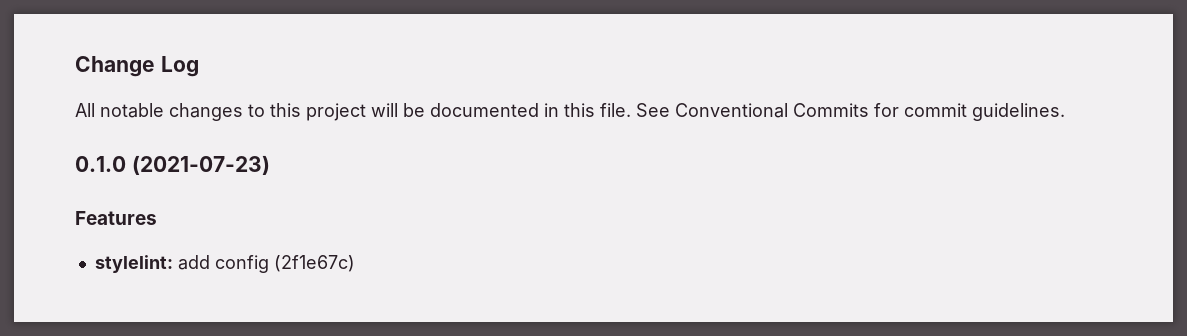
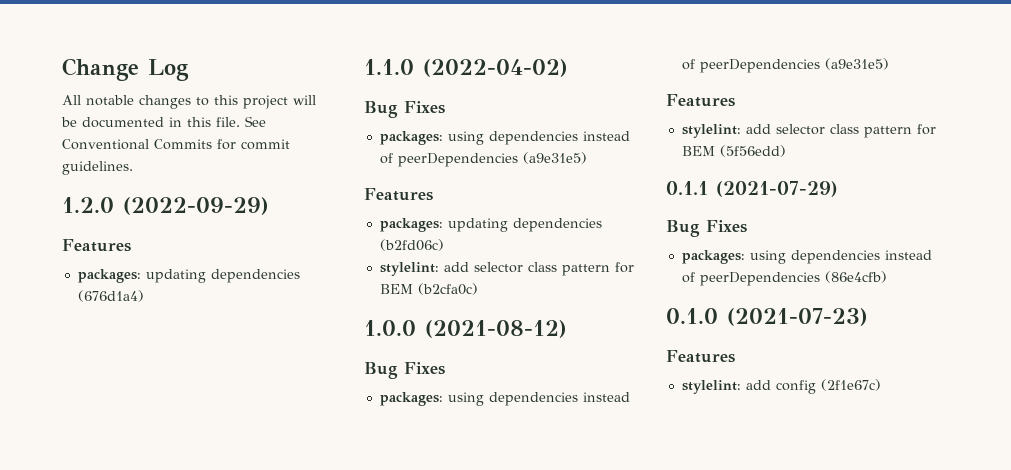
(1065, 112) none -> [62,197,269,215] [62,239,131,252] [77,269,300,283] [77,290,144,302] [364,59,568,77] [364,101,445,118] [379,131,630,145] [379,152,587,167] [364,188,433,201] [379,218,602,232] [379,239,444,251] [379,262,634,276] [379,283,478,295] [364,320,567,338] [364,362,445,379] [379,392,630,406] [681,58,889,73] [666,94,735,107] [681,124,936,138] [681,145,786,157] [666,181,838,197] [666,220,747,237] [681,250,932,264] [681,271,887,286] // 1.2.0 (2022-09-29) // Features // packages: updating dependencies (676d1a4) // 1.1.0 (2022-04-02) // Bug Fixes // packages: using dependencies instead of peerDependencies (a9e31e5) // Features // packages: updating dependencies (b2fd06c) // stylelint: add selector class pattern for BEM (b2cfa0c) // 1.0.0 (2021-08-12) // Bug Fixes // packages: using dependencies instead of peerDependencies (a9e31e5) // Features // stylelint: add selector class pattern for BEM (5f56edd) // 0.1.1 (2021-07-29) // Bug Fixes // packages: using dependencies instead of peerDependencies (86e4cfb)

